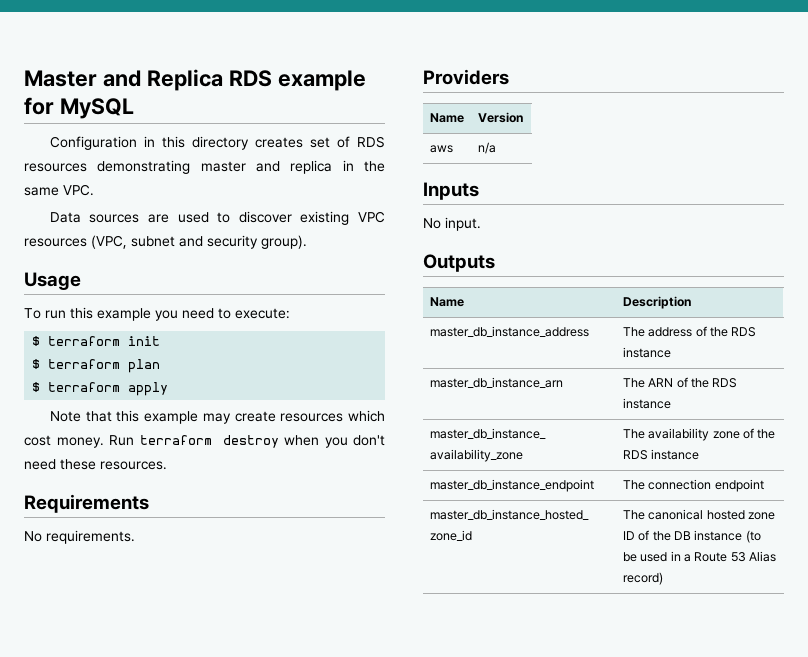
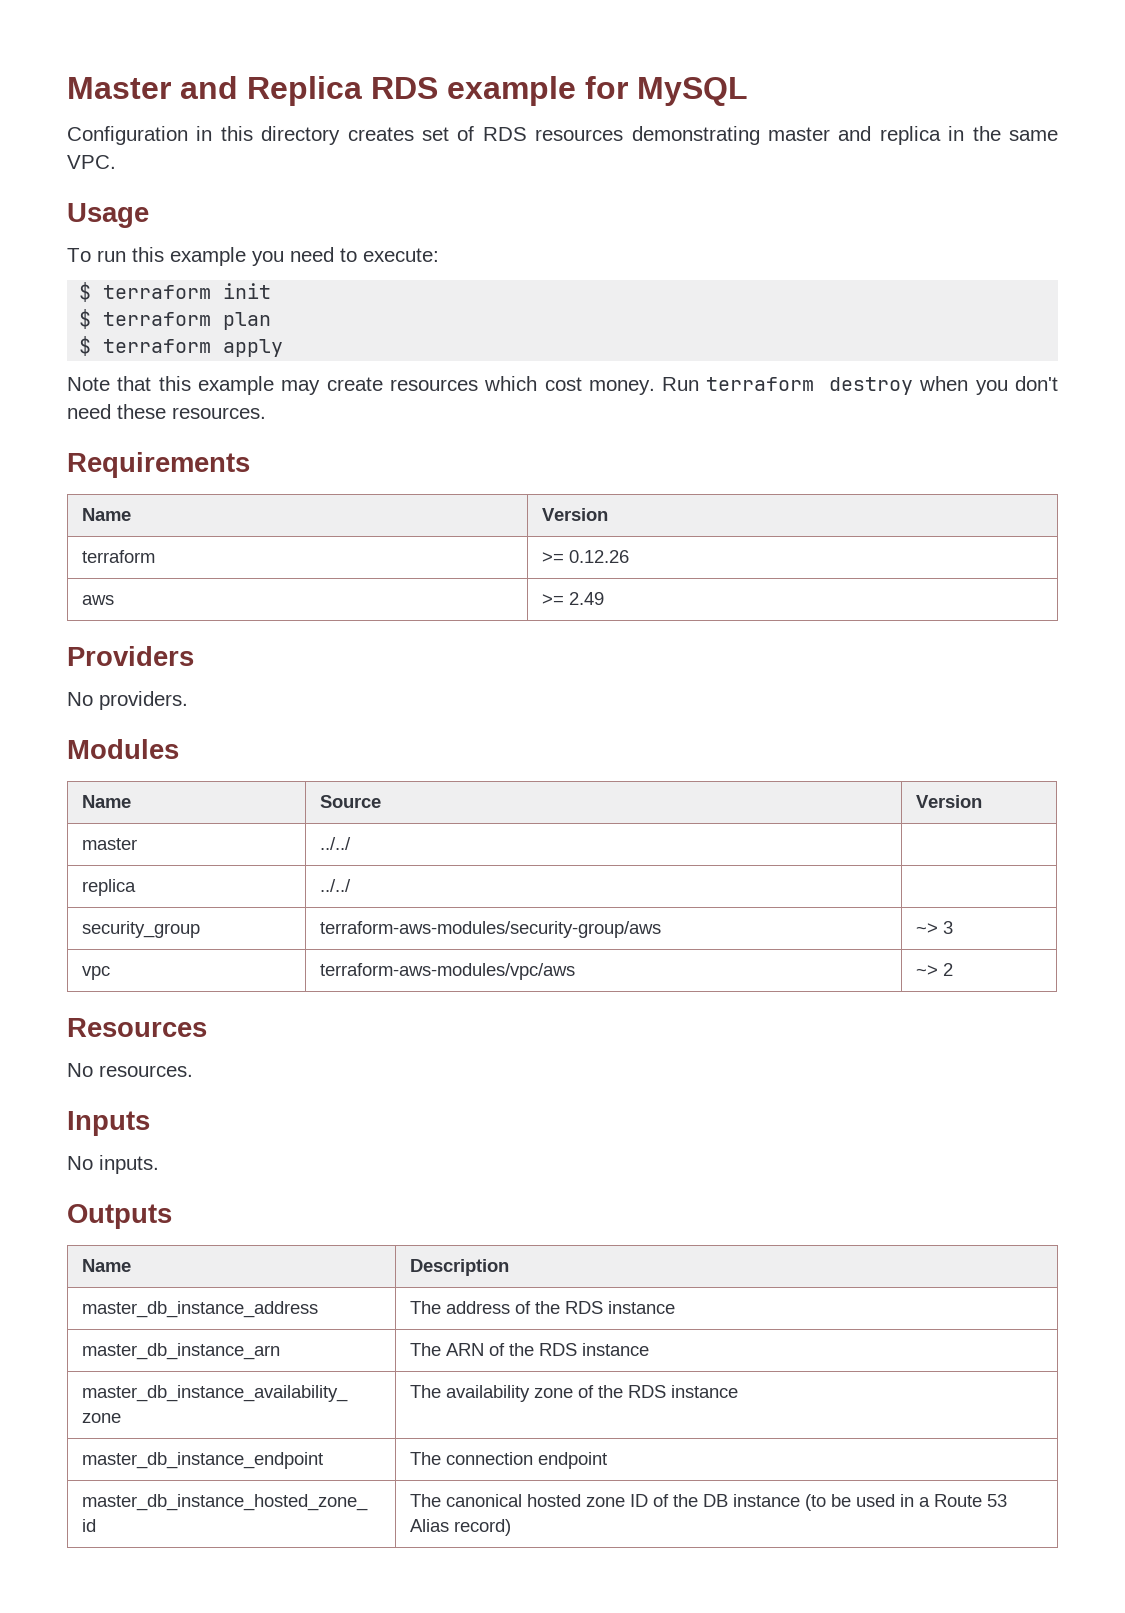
[49,211,385,225] [24,235,307,249] // Data sources are used to discover existing VPC resources (VPC, subnet and security group). -> (116, 162) none
[24,530,135,544] [423,69,509,85] // No requirements. // Providers -> (250, 465) none
[429,145,453,153] [477,142,496,154] aws | n/a -> [82,550,156,563] [542,550,630,563] [82,595,115,605] [542,592,605,605] [67,646,194,666] [67,691,188,710] [67,739,179,759] [82,795,132,808] [320,795,382,808] [916,795,983,808] [82,838,138,850] [320,837,352,850] [82,879,137,896] [320,879,352,892] [82,921,201,938] [320,921,662,938] [916,921,954,934] [82,966,111,980] [320,963,576,980] [916,963,954,976] [67,1018,207,1037] [67,1063,193,1077] terraform | >= 0.12.26 // aws | >= 2.49 // Providers // No providers. // Modules // Name | Source | Version // master | ../../ | // replica | ../../ | // security_group | terraform-aws-modules/security-group/aws | ~> 3 // vpc | terraform-aws-modules/vpc/aws | ~> 2 // Resources // No resources.
[445,217,481,231] input. -> [99,1155,159,1174] inputs.

